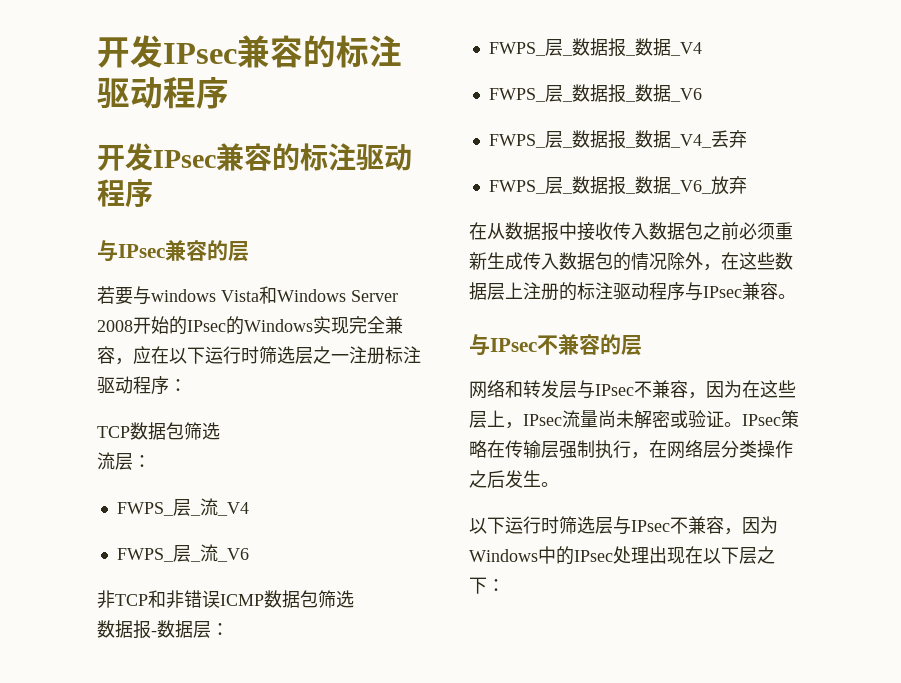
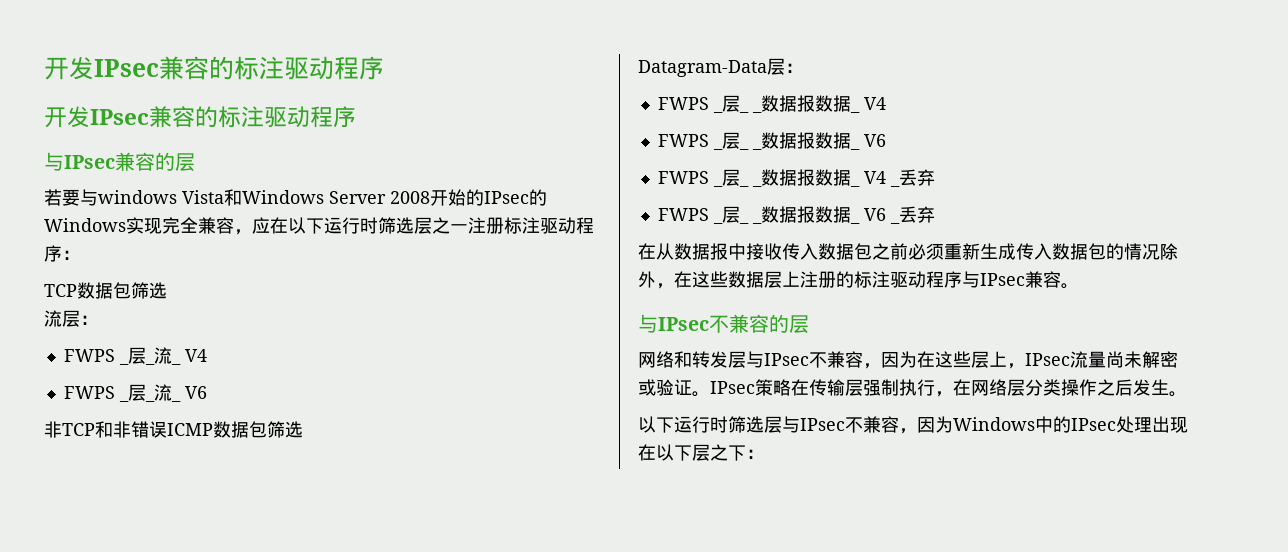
[116,498,249,516] [116,544,249,562] FWPS_层_流_V4 // FWPS_层_流_V6 -> [63,349,115,362] [118,347,181,365] [184,349,207,362] [63,386,115,399] [118,384,181,402] [184,386,207,399] FWPS _层_流_ V4 // FWPS _层_流_ V6
[97,620,229,639] [488,38,702,57] [488,84,702,103] [488,130,747,149] [488,176,729,195] 数据报-数据层： // FWPS_层_数据报_数据_V4 // FWPS_层_数据报_数据_V6 // FWPS_层_数据报_数据_V4_丢弃 // FWPS_层_数据报_数据_V6_放 -> [638,58,803,77] [657,97,709,110] [712,95,860,113] [863,97,886,110] [657,134,709,147] [712,132,860,150] [863,134,886,147] [657,171,709,184] [712,169,860,187] [863,171,886,184] [889,169,935,187] [657,208,709,221] [712,206,860,224] [863,208,886,221] [889,206,917,224] Datagram-Data层： // FWPS _层_ _数据报数据_ V4 // FWPS _层_ _数据报数据_ V6 // FWPS _层_ _数据报数据_ V4 _丢弃 // FWPS _层_ _数据报数据_ V6 _丢

